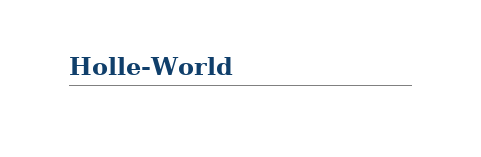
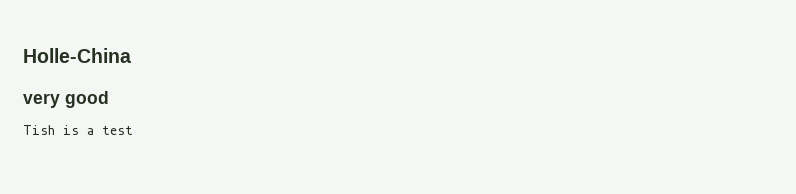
[69,57,233,75] Holle-World -> [23,48,131,63] [23,91,109,108] [23,125,133,135] Holle-China // very good // Tish is a test

